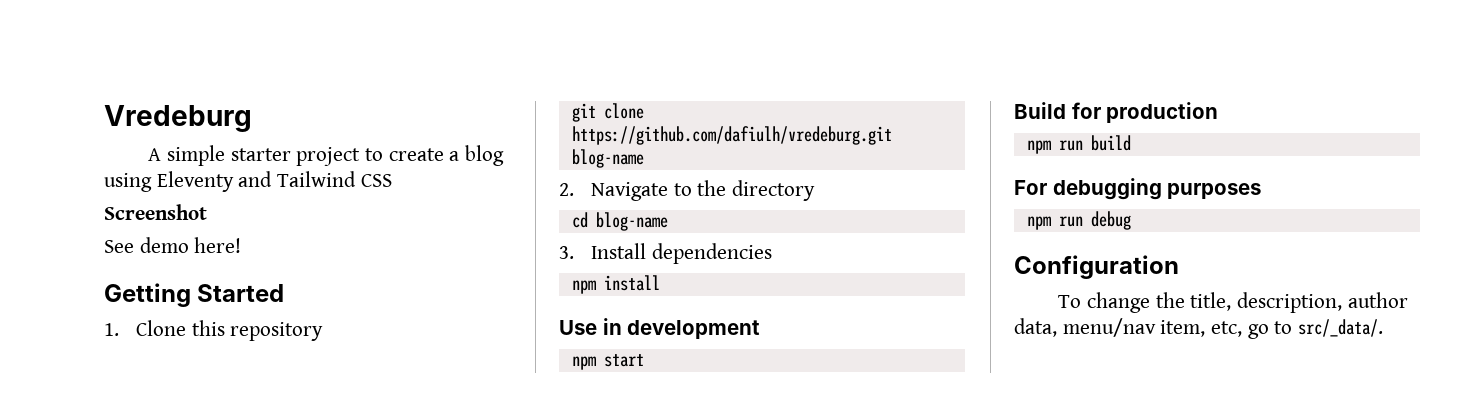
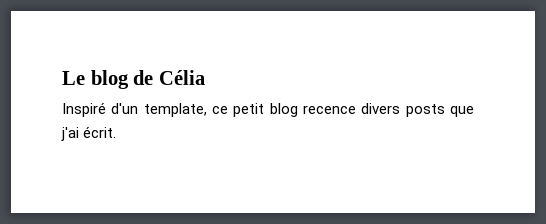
[104,105,252,132] [148,145,504,166] [104,171,392,192] [104,204,207,220] [104,237,242,253] [104,283,285,307] [104,320,324,341] [571,103,644,122] [571,126,892,145] [571,149,644,168] [559,180,816,201] [571,212,668,231] [559,243,772,264] [571,275,660,294] [559,318,761,339] [571,354,644,370] [1014,102,1219,123] [1026,135,1131,154] [1014,178,1262,200] [1026,211,1131,230] [1014,255,1179,279] [1058,292,1408,313] [1014,318,1384,339] Vredeburg // A simple starter project to create a blog using Eleventy and Tailwind CSS // Screenshot // See demo here! // Getting Started // 1. Clone this repository // git clone https://github.com/dafiulh/vredeburg.git blog-name // 2. Navigate to the directory // cd blog-name // 3. Install dependencies // npm install // Use in development // npm start // Build for production // npm run build // For debugging purposes // npm run debug // Configuration // To change the title, description, author data, menu/nav item, etc, go to src/_data/. -> [62,70,205,89] [62,102,474,117] [61,126,117,141] Le blog de Célia // Inspiré d'un template, ce petit blog recence divers posts que j'ai écrit.

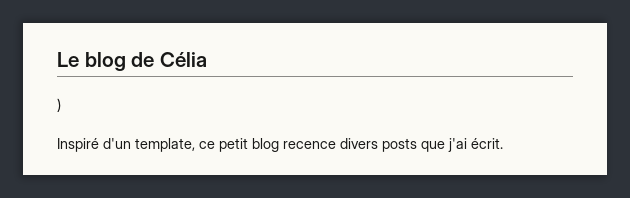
(205, 77) none -> [57,98,61,112] // )

